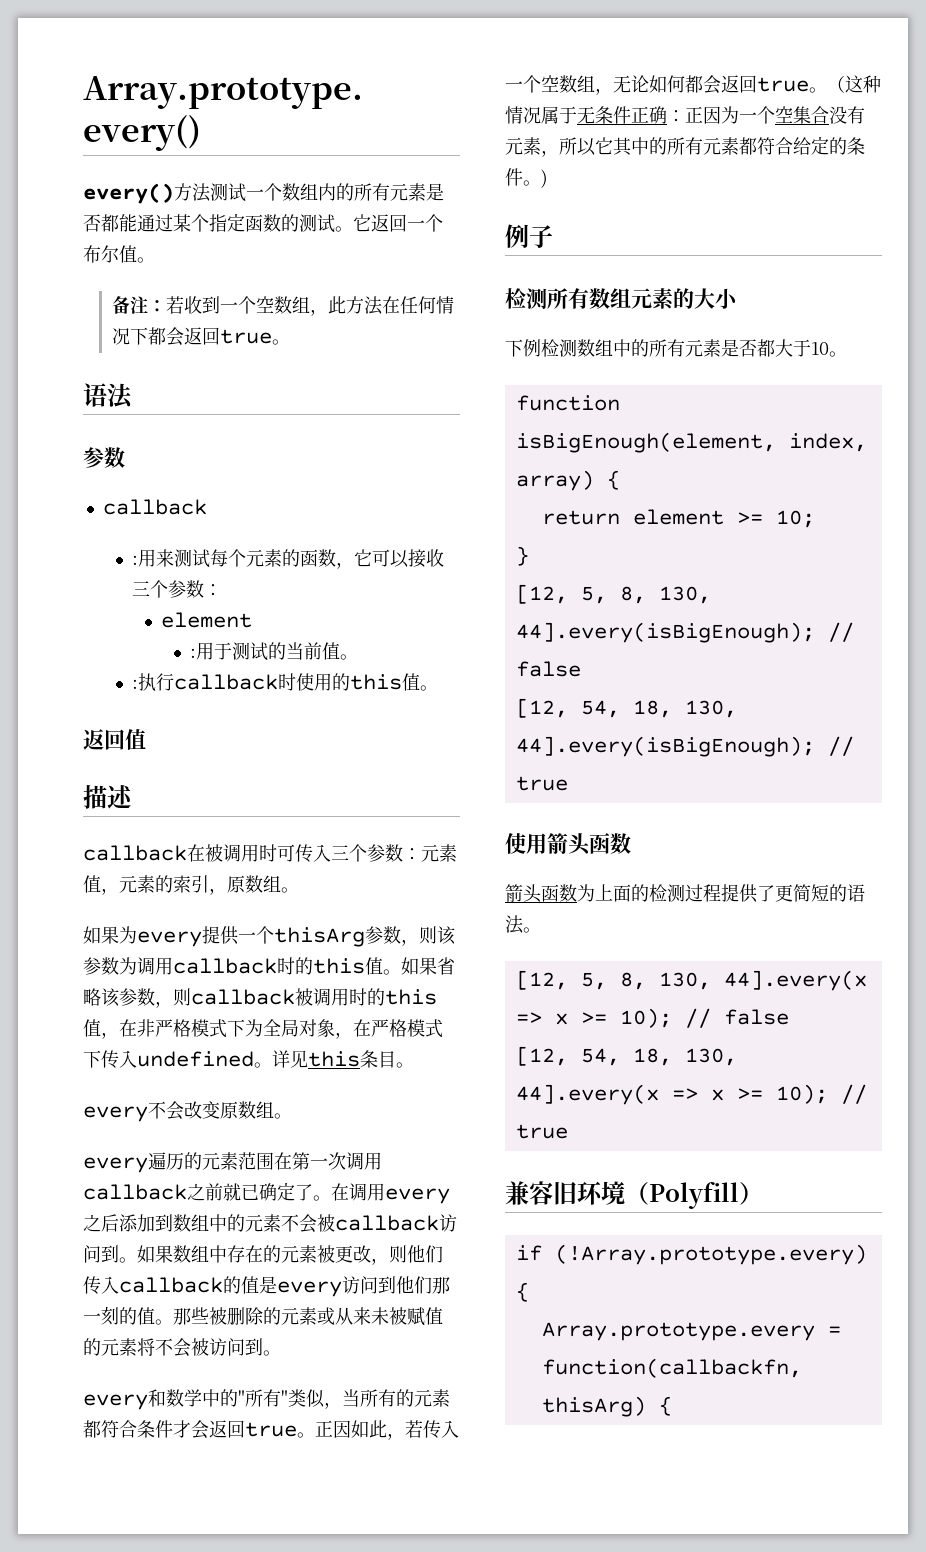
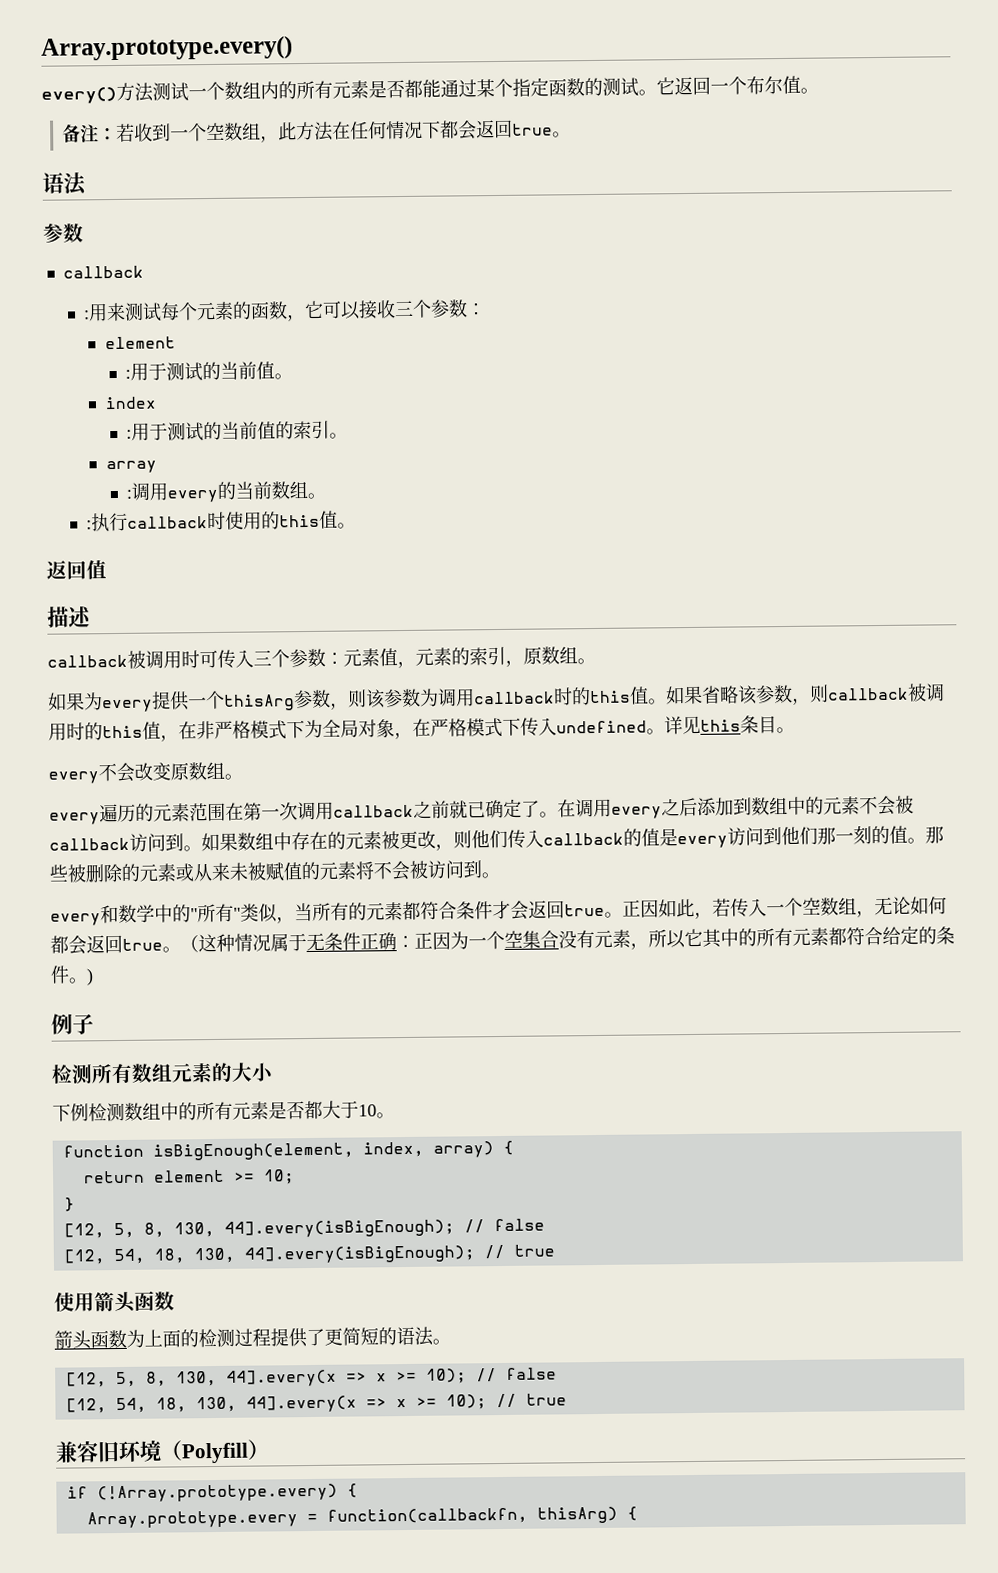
(358, 657) none -> [104,396,157,410] [126,420,349,442] [105,460,157,474] [126,480,327,503] // index // :用于测试的当前值的索引。 // array // :调用every的当前数组。
[187,844,205,862] 在 -> (128, 661) none

